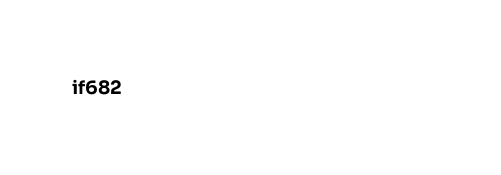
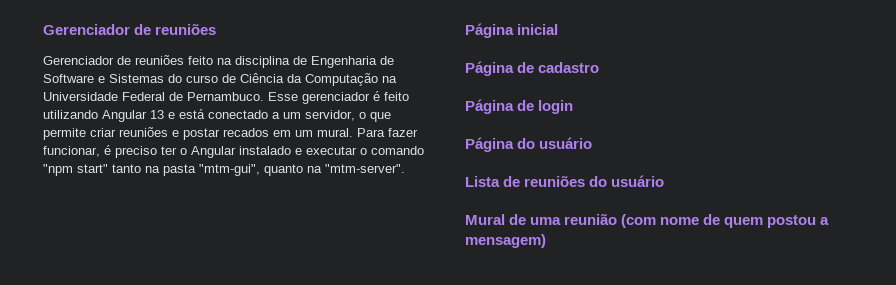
[72,79,122,95] if682 -> [43,23,217,35] [43,55,394,68] [43,73,397,86] [43,91,409,104] [43,109,391,122] [43,127,418,140] [43,145,424,158] [43,164,405,176] [465,23,559,38] [465,61,600,76] [465,99,574,114] [465,137,593,152] [465,175,665,187] [465,213,830,228] [465,234,546,248] Gerenciador de reuniões // Gerenciador de reuniões feito na disciplina de Engenharia de Software e Sistemas do curso de Ciência da Computação na Universidade Federal de Pernambuco. Esse gerenciador é feito utilizando Angular 13 e está conectado a um servidor, o que permite criar reuniões e postar recados em um mural. Para fazer funcionar, é preciso ter o Angular instalado e executar o comando "npm start" tanto na pasta "mtm-gui", quanto na "mtm-server". // Página inicial // Página de cadastro // Página de login // Página do usuário // Lista de reuniões do usuário // Mural de uma reunião (com nome de quem postou a mensagem)

